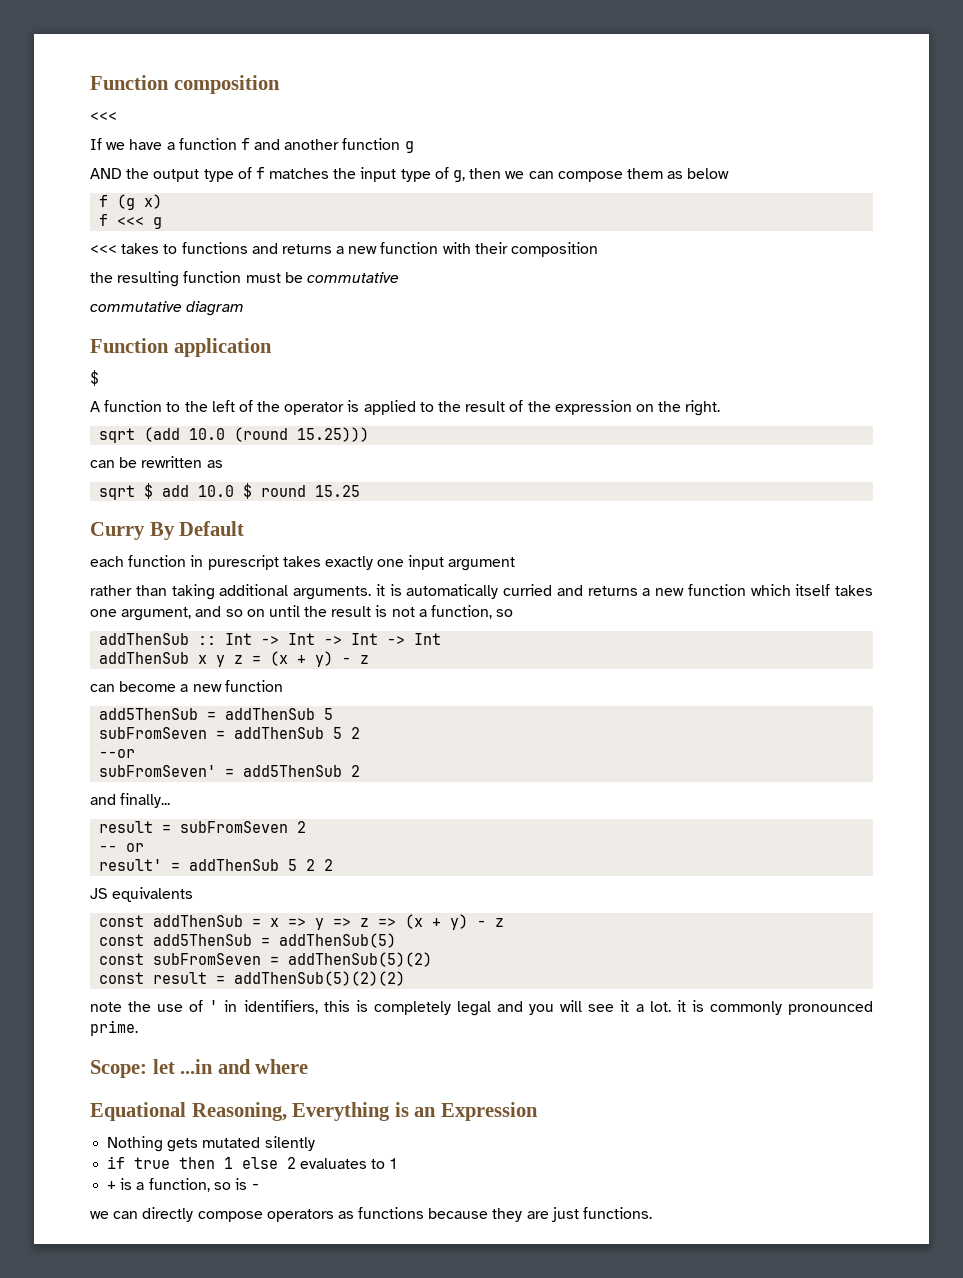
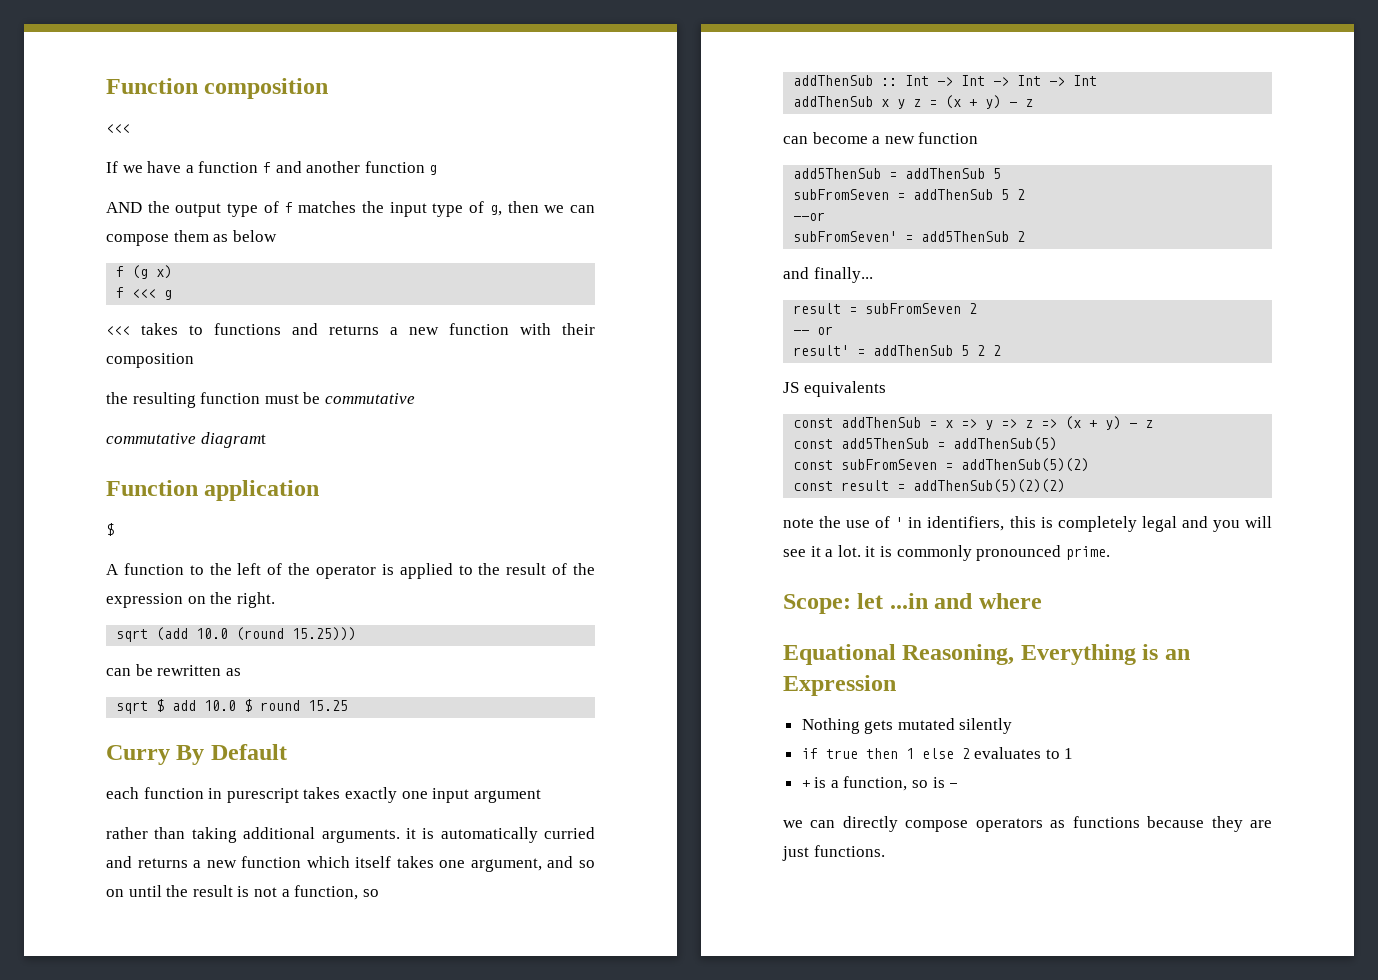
[186,301,245,316] diagram -> [200,432,266,448] diagramt

